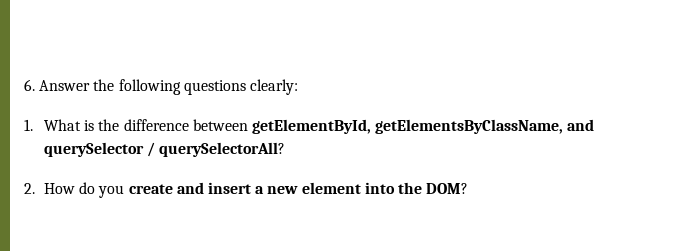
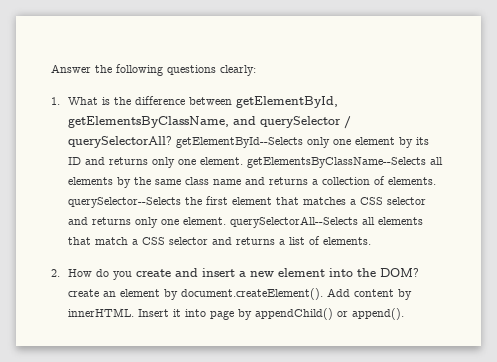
[24,79,35,91] 6. -> (51, 68) none
(286, 149) none -> [176,137,430,148] [68,157,444,168] [68,176,437,188] [68,196,427,208] [68,216,424,228] [68,236,372,245] getElementById--Selects only one element by its ID and returns only one element. getElementsByClassName--Selects all elements by the same class name and returns a collection of elements. querySelector--Selects the first element that matches a CSS selector and returns only one element. querySelectorAll--Selects all elements that match a CSS selector and returns a list of elements.
(469, 188) none -> [68,288,413,300] [68,308,405,320] create an element by document.createElement(). Add content by innerHTML. Insert it into page by appendChild() or append().

